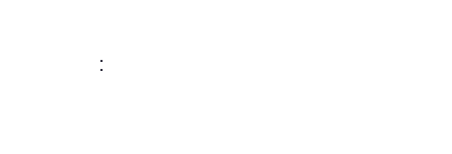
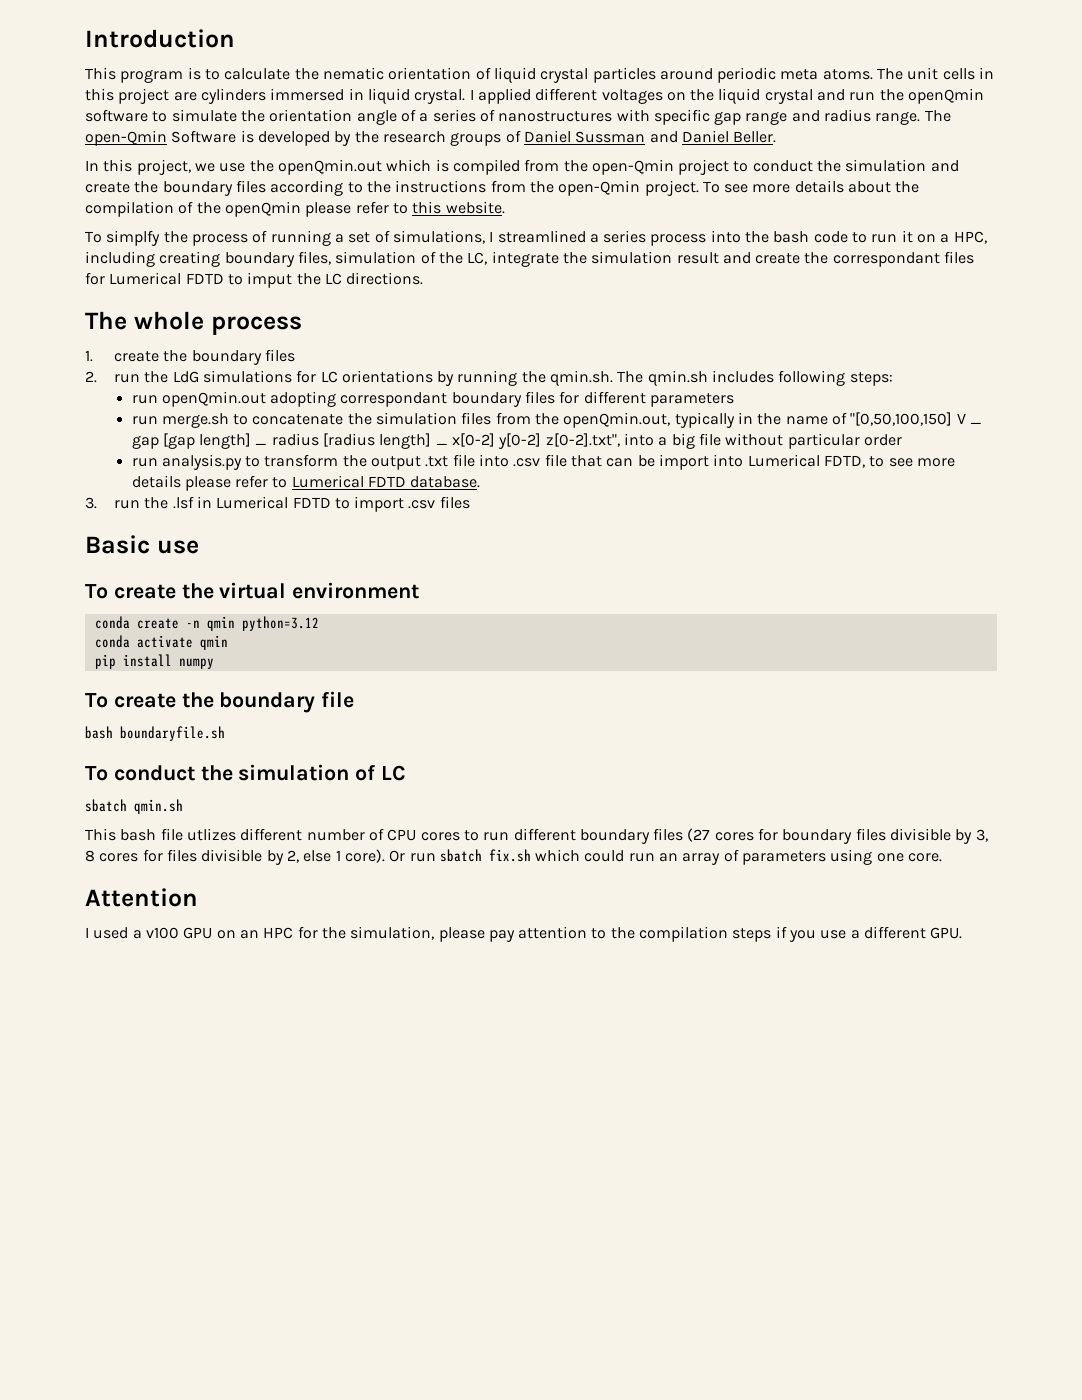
[99,59,103,71] : -> [85,29,235,48] [85,67,995,83] [85,88,985,104] [85,109,951,125] [85,130,777,146] [85,159,959,175] [85,180,920,196] [85,201,505,217] [85,230,987,246] [85,251,975,267] [85,272,424,288] [85,311,302,335] [85,349,295,365] [85,370,893,386] [131,391,735,407] [131,412,982,428] [131,433,902,449] [131,454,955,470] [131,475,481,491] [85,496,470,512] [85,535,199,554] [85,582,420,599] [94,616,319,631] [94,635,228,650] [94,654,214,669] [85,691,355,713] [85,726,225,741] [85,764,407,781] [85,799,183,814] [85,828,988,844] [85,849,943,865] [85,888,198,907] [85,926,963,942] Introduction // This program is to calculate the nematic orientation of liquid crystal particles around periodic meta atoms. The unit cells in this project are cylinders immersed in liquid crystal. I applied different voltages on the liquid crystal and run the openQmin software to simulate the orientation angle of a series of nanostructures with specific gap range and radius range. The open-Qmin Software is developed by the research groups of Daniel Sussman and Daniel Beller. // In this project, we use the openQmin.out which is compiled from the open-Qmin project to conduct the simulation and create the boundary files according to the instructions from the open-Qmin project. To see more details about the compilation of the openQmin please refer to this website. // To simplfy the process of running a set of simulations, I streamlined a series process into the bash code to run it on a HPC, including creating boundary files, simulation of the LC, integrate the simulation result and create the correspondant files for Lumerical FDTD to imput the LC directions. // The whole process // 1. create the boundary files // 2. run the LdG simulations for LC orientations by running the qmin.sh. The qmin.sh includes following steps: // run openQmin.out adopting correspondant boundary files for different parameters // run merge.sh to concatenate the simulation files from the openQmin.out, typically in the name of "[0,50,100,150] V _ gap [gap length] _ radius [radius length] _ x[0-2] y[0-2] z[0-2].txt", into a big file without particular order // run analysis.py to transform the output .txt file into .csv file that can be import into Lumerical FDTD, to see more details please refer to Lumerical FDTD database. // 3. run the .lsf in Lumerical FDTD to import .csv files // Basic use // To create the virtual environment // conda create -n qmin python=3.12 // conda activate qmin // pip install numpy // To create the boundary file // bash boundaryfile.sh // To conduct the simulation of LC // sbatch qmin.sh // This bash file utlizes different number of CPU cores to run different boundary files (27 cores for boundary files divisible by 3, 8 cores for files divisible by 2, else 1 core). Or run sbatch fix.sh which could run an array of parameters using one core. // Attention // I used a v100 GPU on an HPC for the simulation, please pay attention to the compilation steps if you use a different GPU.

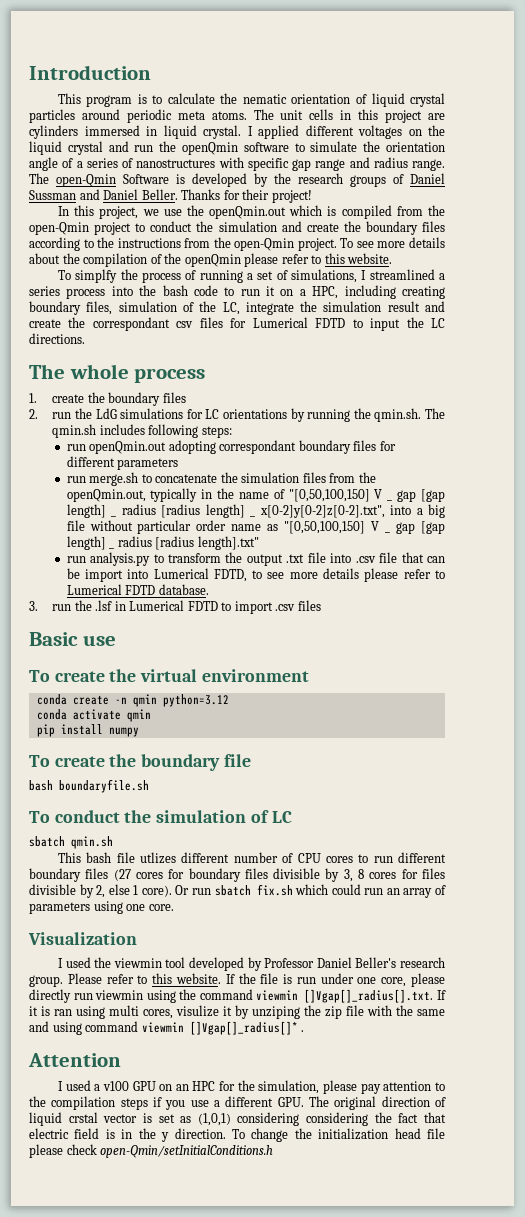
(777, 137) none -> [181,189,312,203] Thanks for their project!
(940, 259) none -> [176,321,194,328] csv
[247,272,293,288] imput -> [370,318,401,331] input
[452,433,620,449] x[0-2] y[0-2] z[0-2].txt", -> [259,505,385,518] x[0-2]y[0-2]z[0-2].txt",
(902, 440) none -> [231,521,380,534] [385,521,445,534] [66,536,115,550] [117,536,259,550] name as "[0,50,100,150] V _ gap [gap length] _ radius [radius length].txt"
(943, 857) none -> [28,932,137,945] [57,957,446,971] [29,973,445,987] [29,989,446,1003] [29,1005,445,1019] [29,1021,305,1035] // Visualization // I used the viewmin tool developed by Professor Daniel Beller's research group. Please refer to this website. If the file is run under one core, please directly run viewmin using the command viewmin []Vgap[]_radius[].txt. If it is ran using multi cores, visulize it by unziping the zip file with the same and using command viewmin []Vgap[]_radius[]* .
(963, 933) none -> [309,1096,446,1110] [29,1112,446,1126] [29,1128,446,1142] [29,1144,274,1158] The original direction of liquid crstal vector is set as (1,0,1) considering considering the fact that electric field is in the y direction. To change the initialization head file please check open-Qmin/setInitialConditions.h

